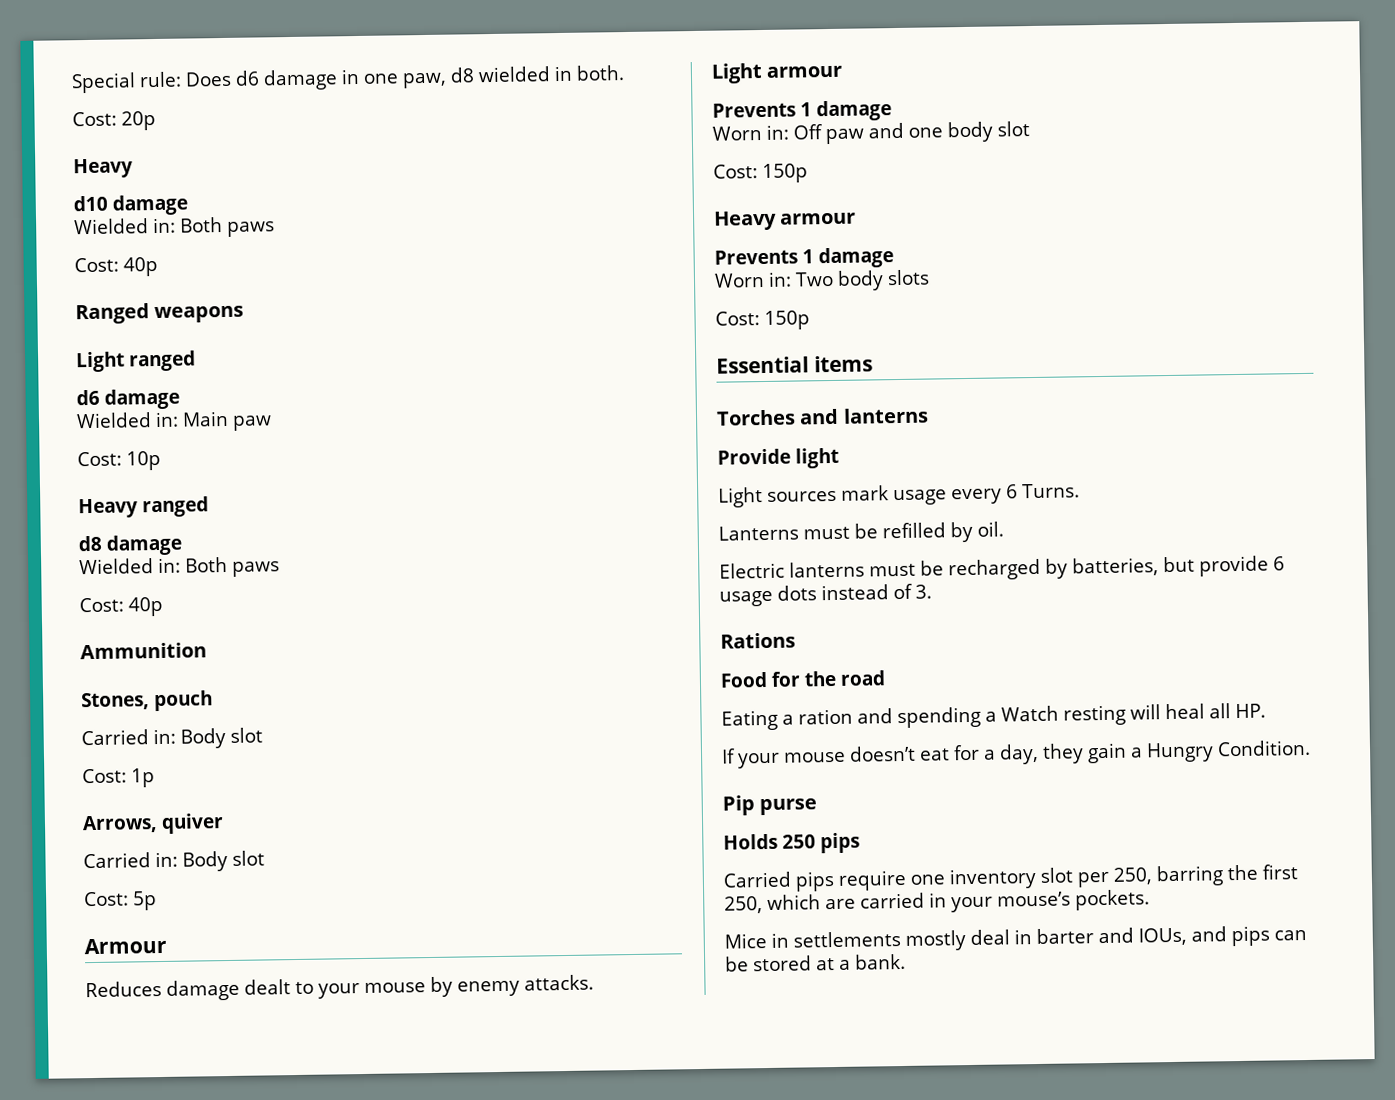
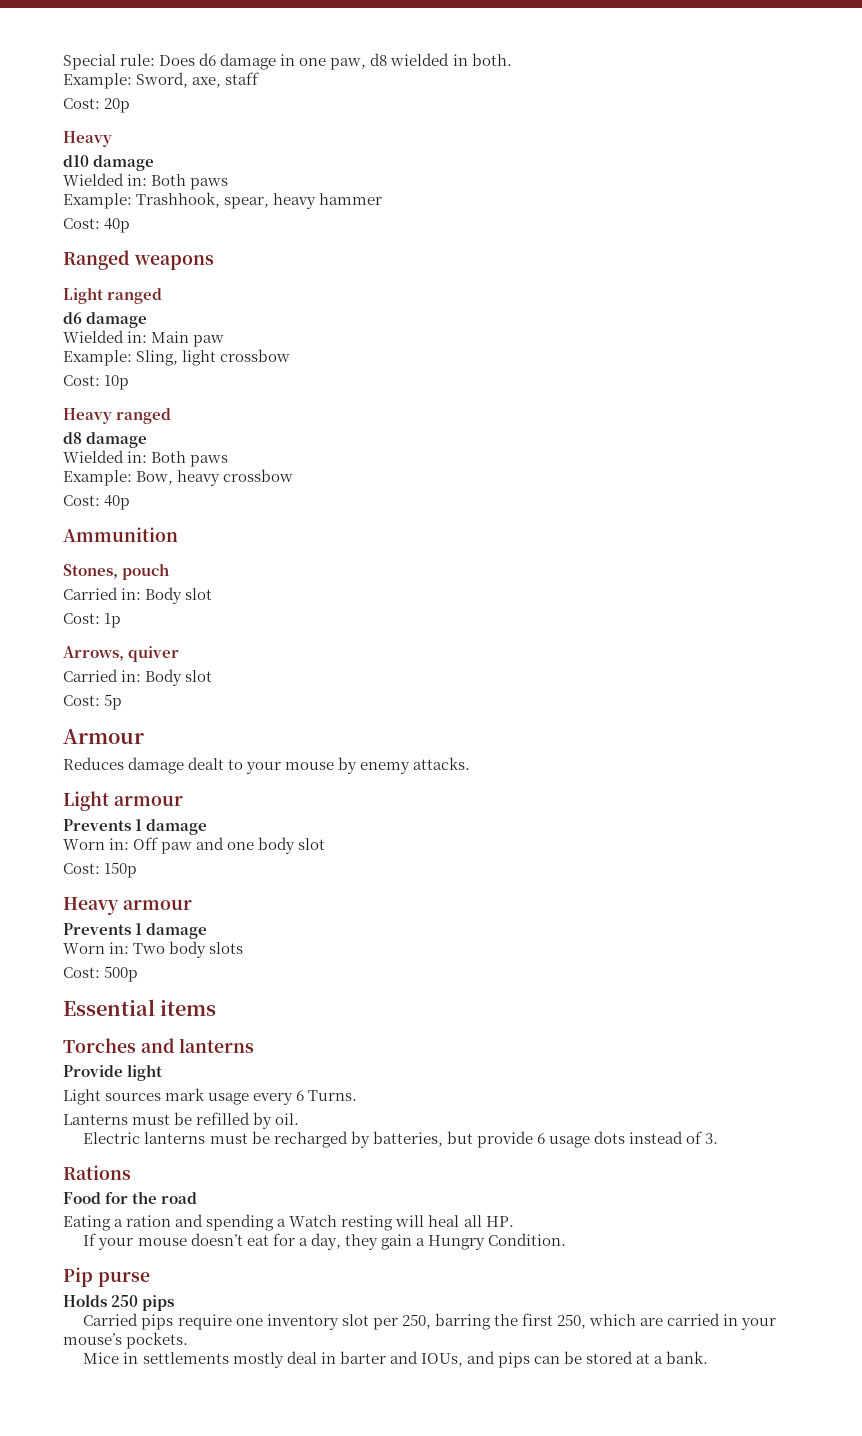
(625, 73) none -> [63,72,260,89] // Example: Sword, axe, staff
(275, 229) none -> [63,192,383,209] // Example: Trashhook, spear, heavy hammer
(272, 423) none -> [63,349,291,366] // Example: Sling, light crossbow
(280, 569) none -> [63,469,294,486] // Example: Bow, heavy crossbow
[764,310,810,330] 150p -> [104,966,139,982] 500p

